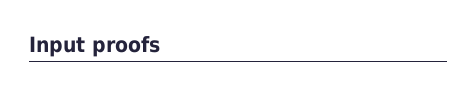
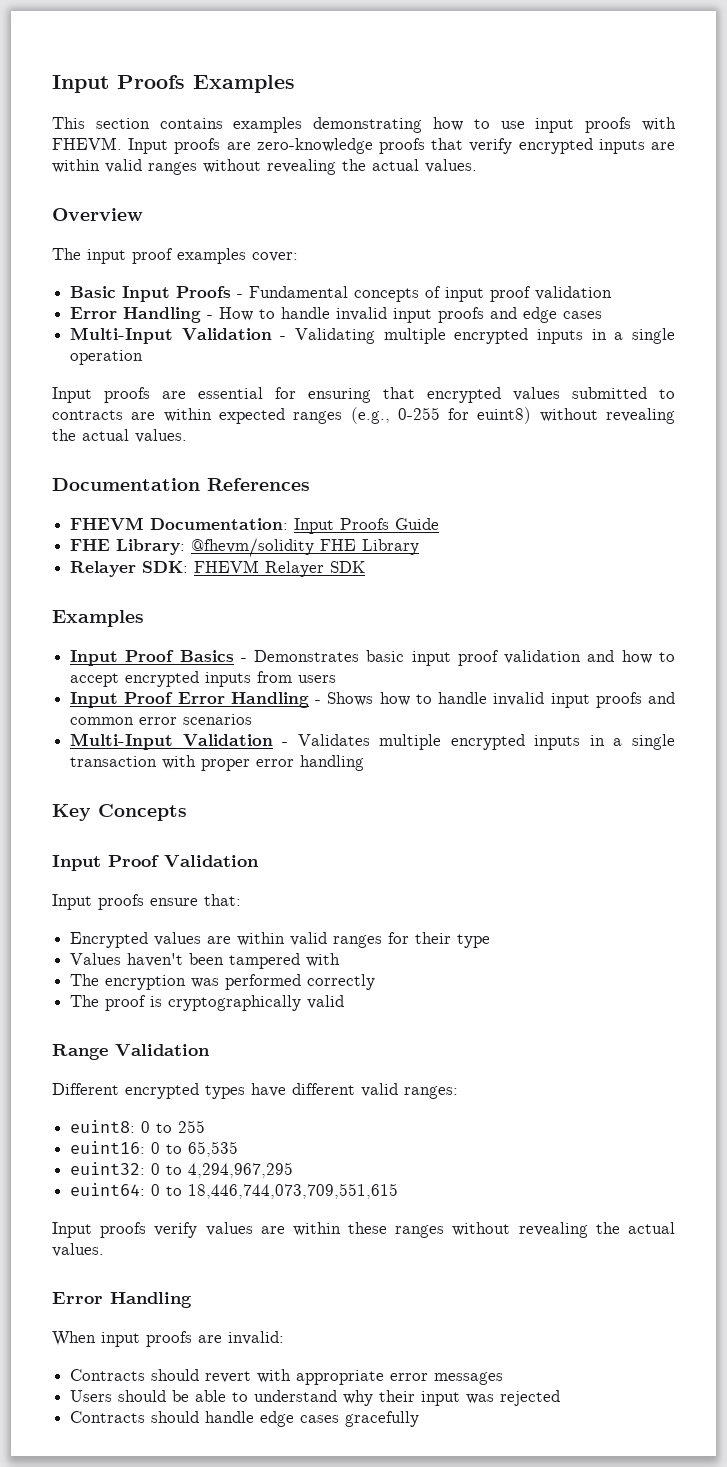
[29,36,160,57] Input proofs -> [52,75,295,93] [52,117,676,133] [52,137,675,154] [52,159,477,175] [52,208,143,221] [52,248,298,264] [70,286,613,302] [70,307,603,323] [70,327,675,344] [70,350,144,365] [52,387,675,403] [52,407,675,424] [52,429,187,443] [52,478,310,491] [70,517,440,534] [70,538,420,557] [70,560,366,577] [52,610,144,627] [70,650,675,666] [70,671,337,687] [70,692,675,708] [70,714,253,725] [70,733,675,750] [70,755,365,771] [52,804,187,821] [52,855,259,871] [52,894,241,910] [70,932,491,948] [70,953,341,969] [70,974,376,990] [70,995,345,1011] [52,1044,210,1060] [52,1083,458,1099] [70,1120,206,1133] [70,1141,239,1157] [70,1162,294,1178] [70,1183,399,1199] [52,1222,675,1238] [52,1243,104,1257] [52,1292,192,1308] [52,1331,284,1347] [70,1369,504,1385] [70,1390,561,1406] [70,1411,420,1427] Input Proofs Examples // This section contains examples demonstrating how to use input proofs with FHEVM. Input proofs are zero-knowledge proofs that verify encrypted inputs are within valid ranges without revealing the actual values. // Overview // The input proof examples cover: // Basic Input Proofs - Fundamental concepts of input proof validation // Error Handling - How to handle invalid input proofs and edge cases // Multi-Input Validation - Validating multiple encrypted inputs in a single operation // Input proofs are essential for ensuring that encrypted values submitted to contracts are within expected ranges (e.g., 0-255 for euint8) without revealing the actual values. // Documentation References // FHEVM Documentation: Input Proofs Guide // FHE Library: @fhevm/solidity FHE Library // Relayer SDK: FHEVM Relayer SDK // Examples // Input Proof Basics - Demonstrates basic input proof validation and how to accept encrypted inputs from users // Input Proof Error Handling - Shows how to handle invalid input proofs and common error scenarios // Multi-Input Validation - Validates multiple encrypted inputs in a single transaction with proper error handling // Key Concepts // Input Proof Validation // Input proofs ensure that: // Encrypted values are within valid ranges for their type // Values haven't been tampered with // The encryption was performed correctly // The proof is cryptographically valid // Range Validation // Different encrypted types have different valid ranges: // euint8: 0 to 255 // euint16: 0 to 65,535 // euint32: 0 to 4,294,967,295 // euint64: 0 to 18,446,744,073,709,551,615 // Input proofs verify values are within these ranges without revealing the actual values. // Error Handling // When input proofs are invalid: // Contracts should revert with appropriate error messages // Users should be able to understand why their input was rejected // Contracts should handle edge cases gracefully

